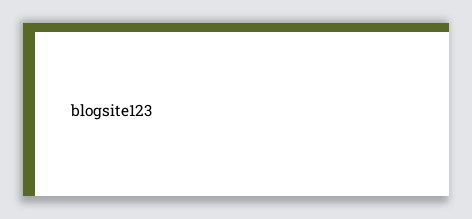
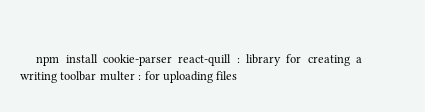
[70,104,152,120] blogsite123 -> [36,54,363,66] [20,71,238,83] npm install cookie-parser react-quill : library for creating a writing toolbar multer : for uploading files

